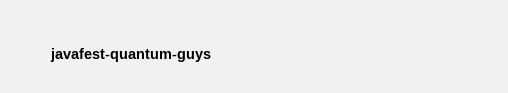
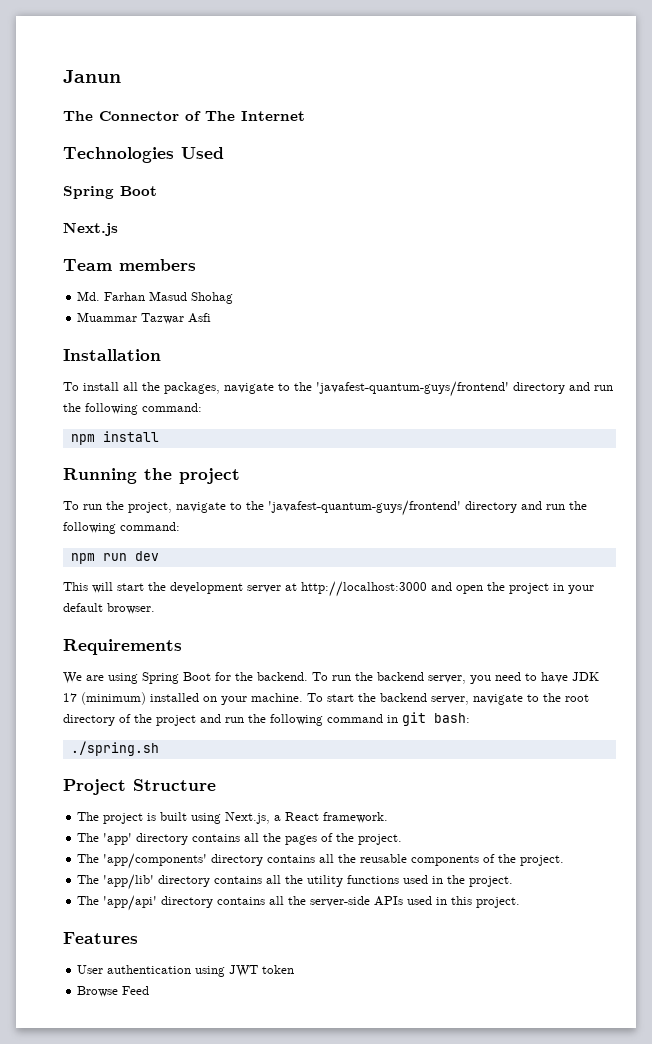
[50,48,211,62] javafest-quantum-guys -> [63,70,121,83] [63,111,305,121] [63,147,224,163] [63,186,157,199] [63,222,118,236] [63,259,196,271] [77,291,234,304] [77,312,212,324] [63,349,161,361] [63,381,613,397] [63,403,202,415] [70,431,159,445] [63,468,240,484] [63,500,587,516] [63,522,180,534] [70,551,159,564] [63,581,594,597] [63,603,155,614] [63,639,182,655] [63,672,599,684] [63,692,589,705] [63,712,470,726] [70,741,159,756] [63,779,216,795] [77,812,389,824] [77,833,403,845] [77,853,565,869] [77,874,514,890] [77,895,521,911] [63,932,138,944] [77,965,295,977] [77,986,150,997] Janun // The Connector of The Internet // Technologies Used // Spring Boot // Next.js // Team members // Md. Farhan Masud Shohag // Muammar Tazwar Asfi // Installation // To install all the packages, navigate to the 'javafest-quantum-guys/frontend' directory and run the following command: // npm install // Running the project // To run the project, navigate to the 'javafest-quantum-guys/frontend' directory and run the following command: // npm run dev // This will start the development server at http://localhost:3000 and open the project in your default browser. // Requirements // We are using Spring Boot for the backend. To run the backend server, you need to have JDK 17 (minimum) installed on your machine. To start the backend server, navigate to the root directory of the project and run the following command in git bash: // ./spring.sh // Project Structure // The project is built using Next.js, a React framework. // The 'app' directory contains all the pages of the project. // The 'app/components' directory contains all the reusable components of the project. // The 'app/lib' directory contains all the utility functions used in the project. // The 'app/api' directory contains all the server-side APIs used in this project. // Features // User authentication using JWT token // Browse Feed

